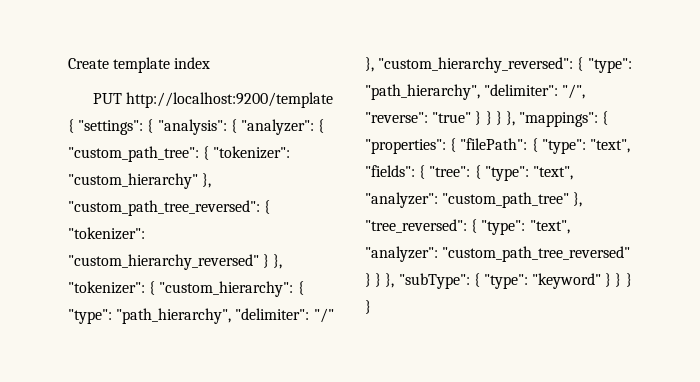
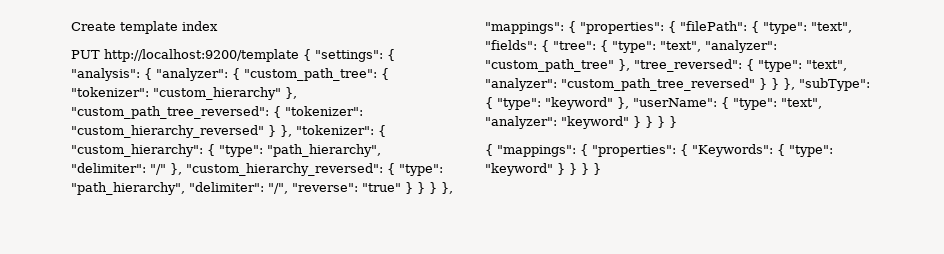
(602, 281) none -> [617,97,822,110] [485,116,677,129] [485,144,833,157] [485,163,553,176] }, "userName": { "type": "text", "analyzer": "keyword" } } } } // { "mappings": { "properties": { "Keywords": { "type": "keyword"

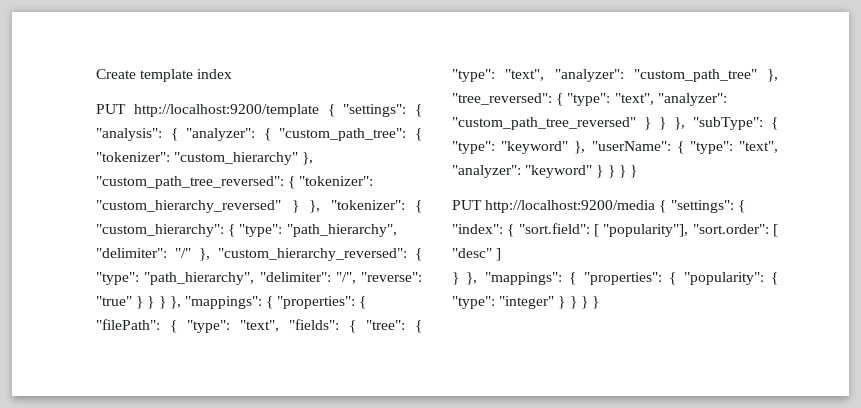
[485,144,833,157] [485,163,553,176] { "mappings": { "properties": { "Keywords": { "type": "keyword" -> [452,200,745,213] [452,223,778,237] [452,248,502,261] [452,272,778,285] [452,296,555,309] PUT http://localhost:9200/media { "settings": { "index": { "sort.field": [ "popularity"], "sort.order": [ "desc" ] // } }, "mappings": { "properties": { "popularity": { "type": "integer"

